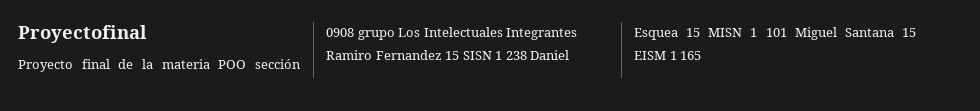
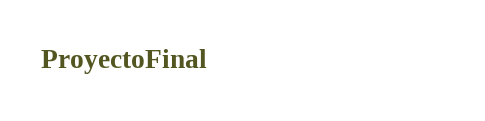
[18,25,147,43] [18,59,301,72] [326,27,578,40] [326,50,570,60] [634,27,916,40] [634,51,702,60] Proyectofinal // Proyecto final de la materia POO sección 0908 grupo Los Intelectuales Integrantes Ramiro Fernandez 15 SISN 1 238 Daniel Esquea 15 MISN 1 101 Miguel Santana 15 EISM 1 165 -> [41,49,207,74] ProyectoFinal

